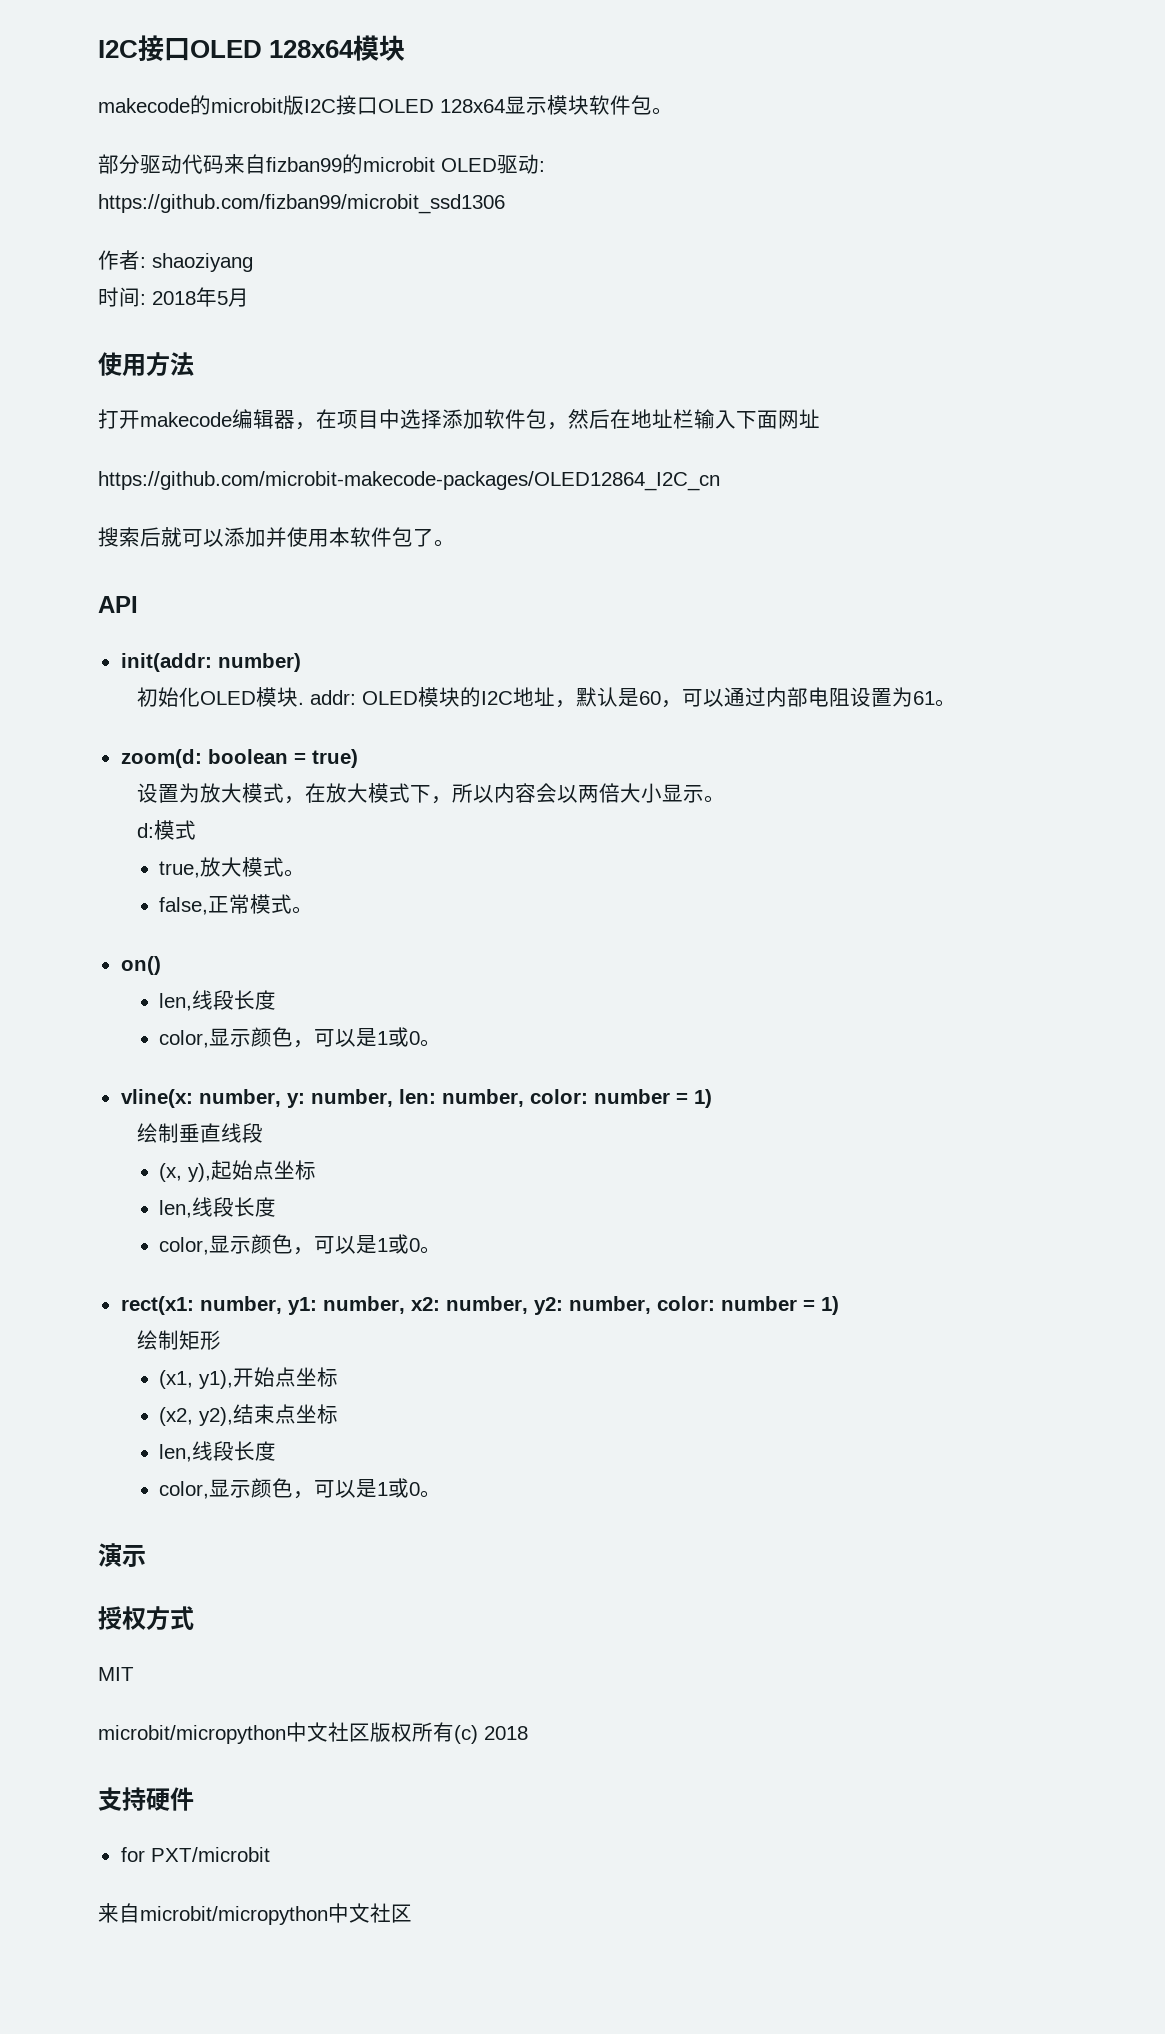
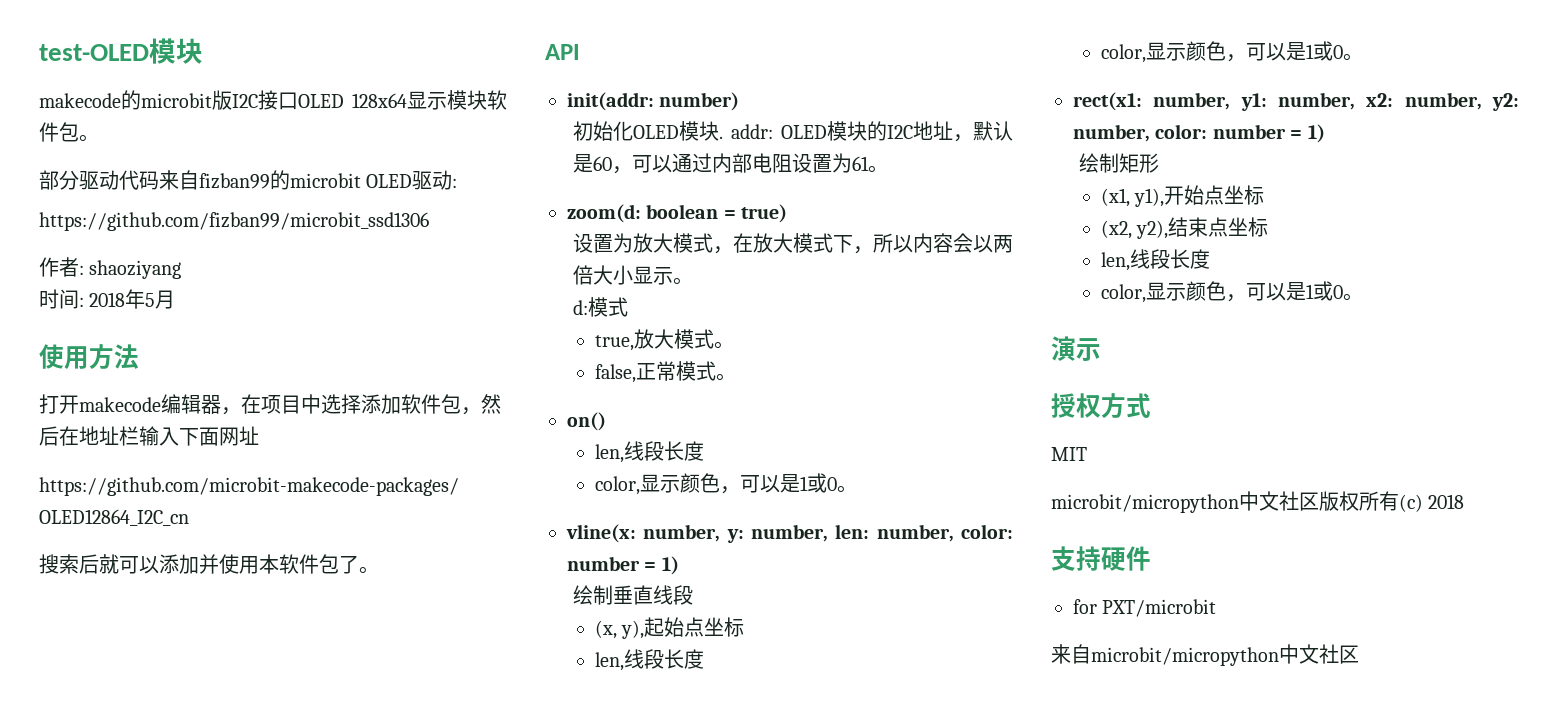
[98,35,355,62] I2C接口OLED 128x64 -> [39,44,149,61] test-OLED

